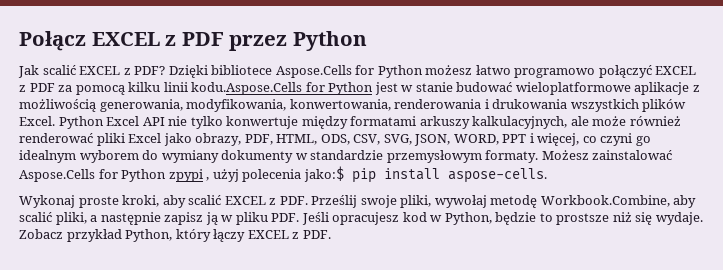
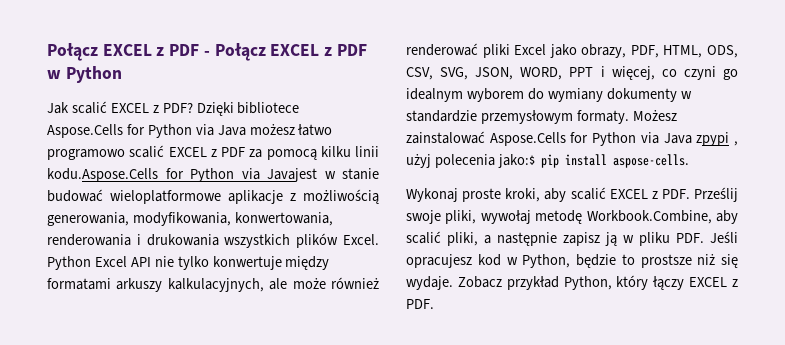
[19,31,288,51] Połącz EXCEL z PDF przez -> [47,43,367,61] [47,70,61,79] Połącz EXCEL z PDF - Połącz EXCEL z PDF w
(423, 71) none -> [195,124,246,136] via Java
[598,65,652,78] połączyć -> [129,145,165,158] scalić
[374,82,398,95] jest -> [241,168,317,182] via Javajest
(167, 175) none -> [640,132,692,144] via Java

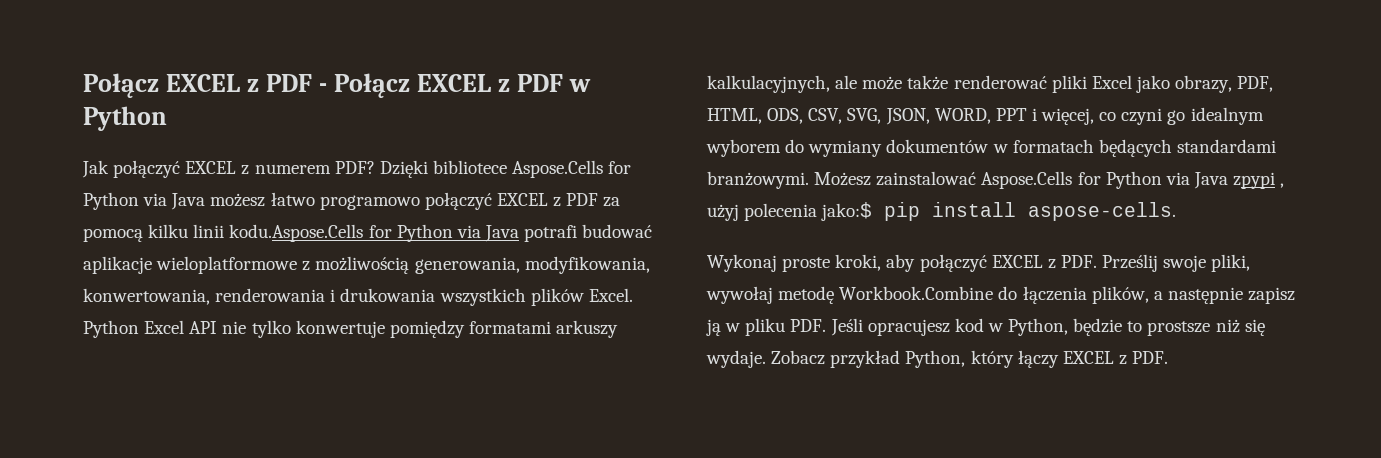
[71,101,159,114] scalić EXCEL z -> [113,160,331,178] połączyć EXCEL z numerem
[129,145,165,158] scalić -> [424,192,492,210] połączyć
[267,168,379,182] [47,189,283,204] Javajest w stanie budować wieloplatformowe aplikacje -> [484,224,653,242] [83,256,298,274] Java potrafi budować aplikacje wieloplatformowe
[285,256,330,270] między -> [389,320,465,338] pomiędzy
[331,277,379,289] również -> [907,75,949,90] także
[606,88,692,102] [406,110,629,124] dokumenty w standardzie przemysłowym formaty. -> [886,139,1276,157] [707,171,809,189] dokumentów w formatach będących standardami branżowymi.
[570,187,606,200] scalić -> [919,254,987,272] połączyć
[586,210,738,224] [406,231,478,246] Workbook.Combine, aby scalić pliki, -> [839,286,1149,304] Workbook.Combine do łączenia plików,

